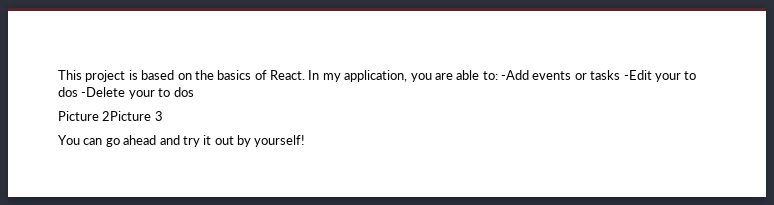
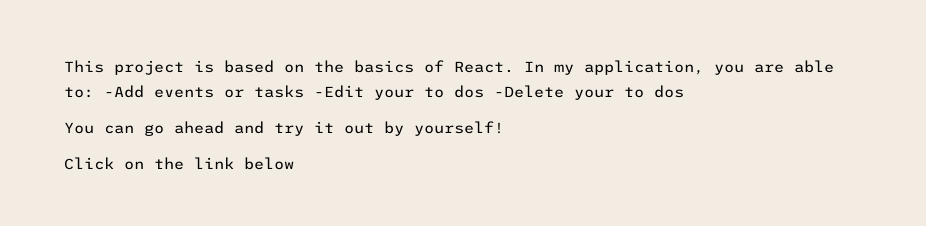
[58,111,163,121] // Picture 2Picture 3 -> (684, 91) none
(306, 141) none -> [64,157,294,170] // Click on the link below

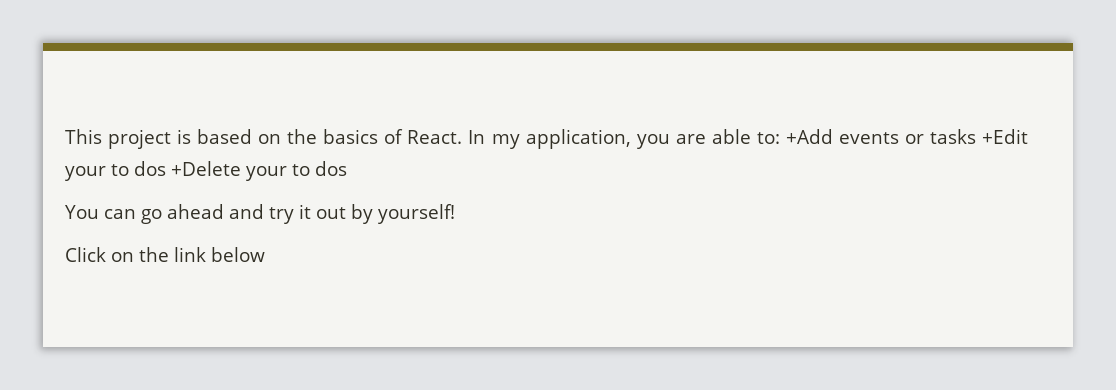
[104,85,144,98] -Add -> [785,129,833,144] +Add
[314,85,564,100] -Edit your to dos -Delete -> [981,129,1028,144] [65,161,241,181] +Edit your to dos +Delete

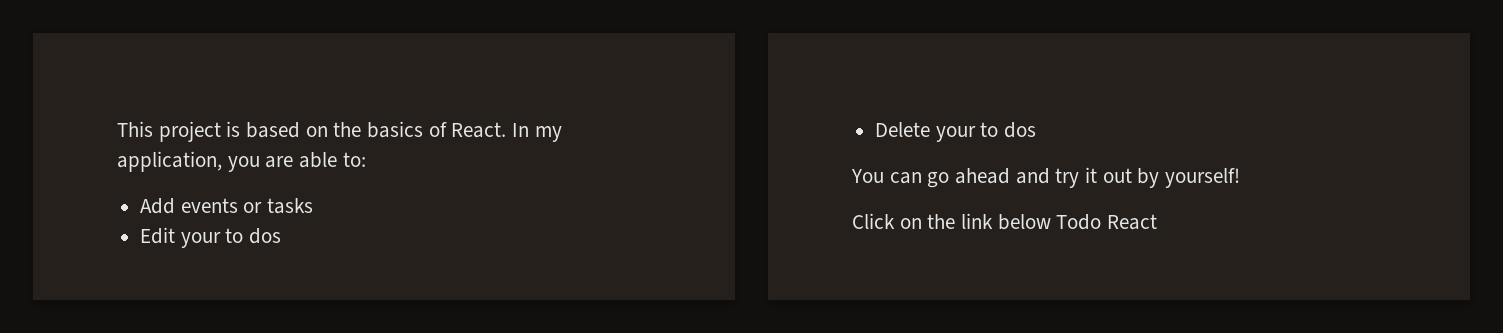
[785,129,833,144] +Add -> [140,198,176,214] // Add
[981,129,1028,144] [65,161,241,181] +Edit your to dos +Delete -> [140,227,282,248] [875,122,931,137] // Edit your to dos // Delete
(265, 254) none -> [1056,214,1158,230] Todo React

